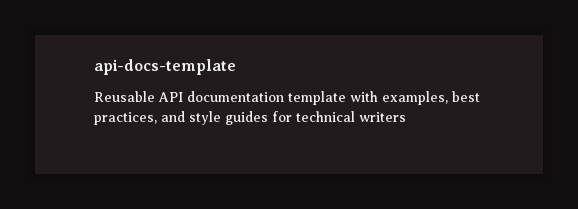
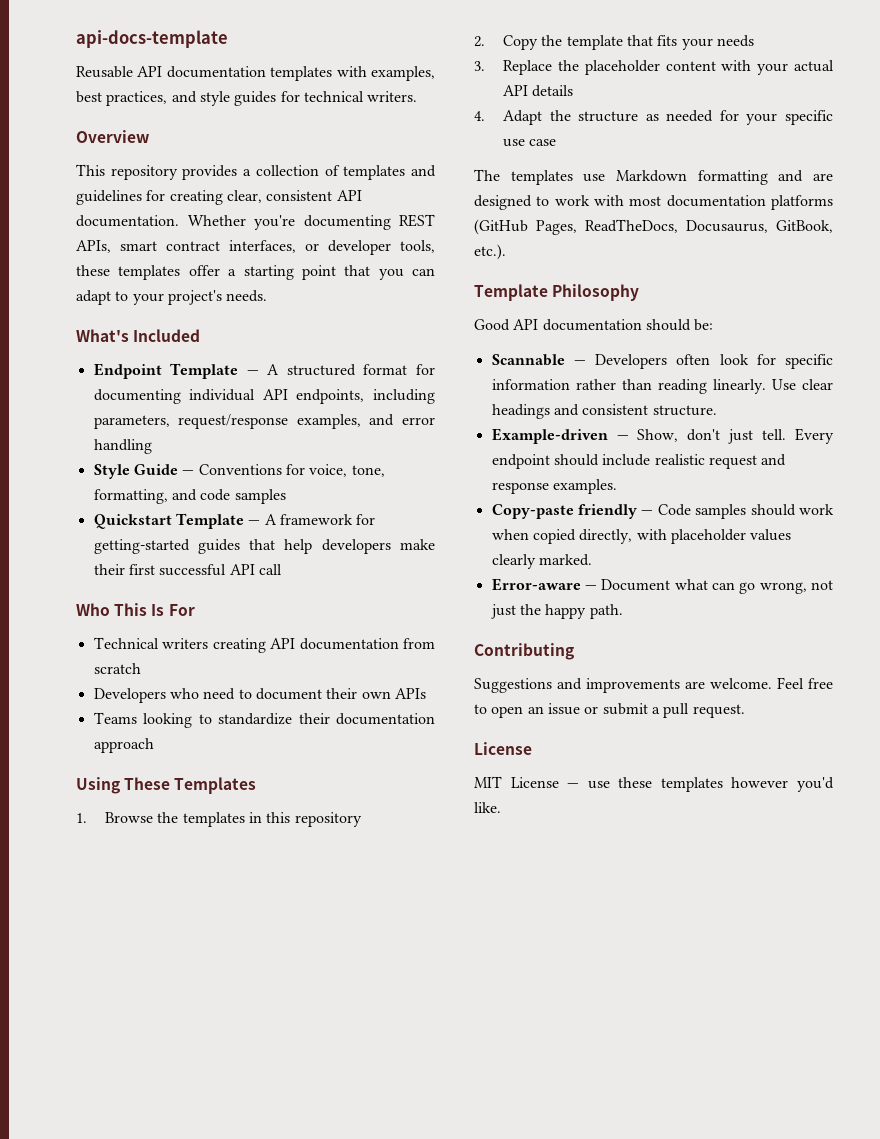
[288,91,346,105] template -> [270,66,333,81] templates
[359,112,406,122] writers -> [367,91,418,102] [76,130,149,143] [76,164,437,180] [76,190,362,205] [76,214,435,230] [76,240,435,255] [76,265,435,280] [76,290,268,305] [76,329,201,342] [93,363,435,379] [93,389,435,404] [93,414,435,429] [93,439,152,454] [93,464,385,479] [93,489,286,504] [93,513,376,529] [93,539,435,554] [93,564,282,576] [76,603,195,616] [93,637,435,653] [93,663,141,674] [93,688,426,703] [93,712,435,728] [93,738,154,753] [76,777,257,794] [76,812,362,827] [474,35,755,50] [474,60,834,75] [503,85,574,97] [474,110,833,125] [503,139,557,147] [474,169,834,185] [474,195,833,210] [474,219,833,235] [474,244,506,260] [474,284,640,301] [474,319,714,331] [491,354,833,369] [491,379,833,394] [491,404,717,419] [491,428,834,444] [491,454,787,469] [491,479,617,494] [491,504,834,519] [491,529,792,544] [491,554,592,569] [491,578,833,594] [490,604,623,619] [474,643,574,660] [474,677,833,693] [474,703,745,718] [474,742,532,755] [474,776,834,792] [474,802,501,813] writers. // Overview // This repository provides a collection of templates and guidelines for creating clear, consistent API documentation. Whether you're documenting REST APIs, smart contract interfaces, or developer tools, these templates offer a starting point that you can adapt to your project's needs. // What's Included // Endpoint Template — A structured format for documenting individual API endpoints, including parameters, request/response examples, and error handling // Style Guide — Conventions for voice, tone, formatting, and code samples // Quickstart Template — A framework for getting-started guides that help developers make their first successful API call // Who This Is For // Technical writers creating API documentation from scratch // Developers who need to document their own APIs // Teams looking to standardize their documentation approach // Using These Templates // 1. Browse the templates in this repository // 2. Copy the template that fits your needs // 3. Replace the placeholder content with your actual API details // 4. Adapt the structure as needed for your specific use case // The templates use Markdown formatting and are designed to work with most documentation platforms (GitHub Pages, ReadTheDocs, Docusaurus, GitBook, etc.). // Template Philosophy // Good API documentation should be: // Scannable — Developers often look for specific information rather than reading linearly. Use clear headings and consistent structure. // Example-driven — Show, don't just tell. Every endpoint should include realistic request and response examples. // Copy-paste friendly — Code samples should work when copied directly, with placeholder values clearly marked. // Error-aware — Document what can go wrong, not just the happy path. // Contributing // Suggestions and improvements are welcome. Feel free to open an issue or submit a pull request. // License // MIT License — use these templates however you'd like.

